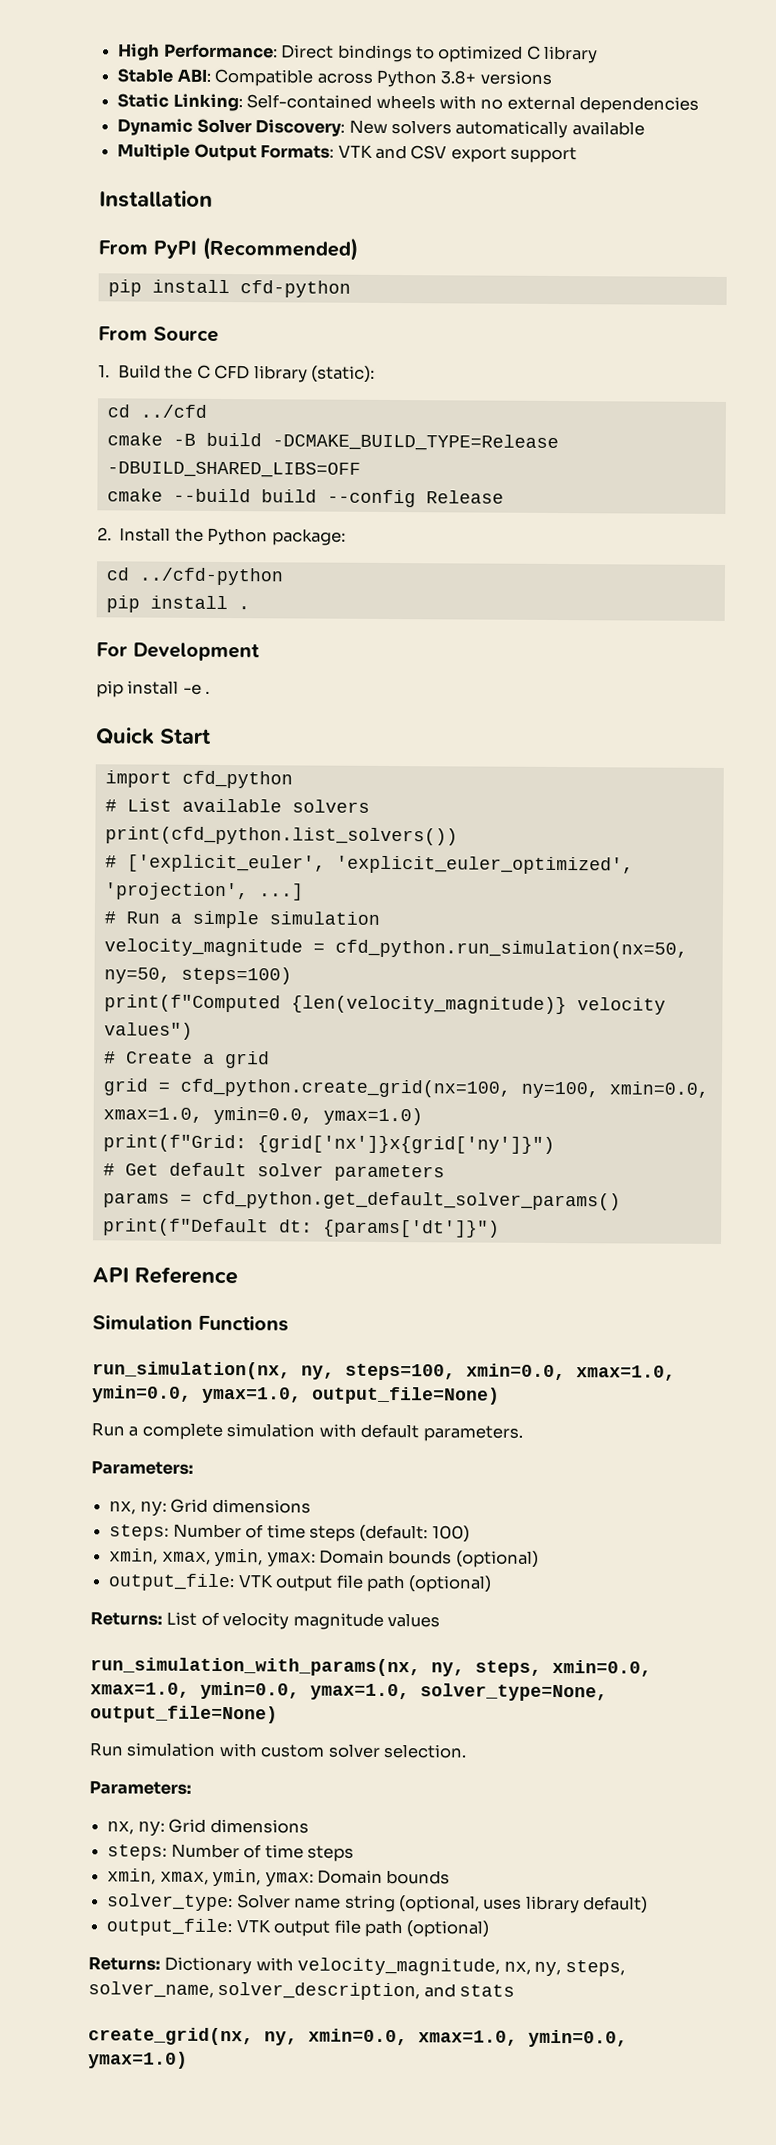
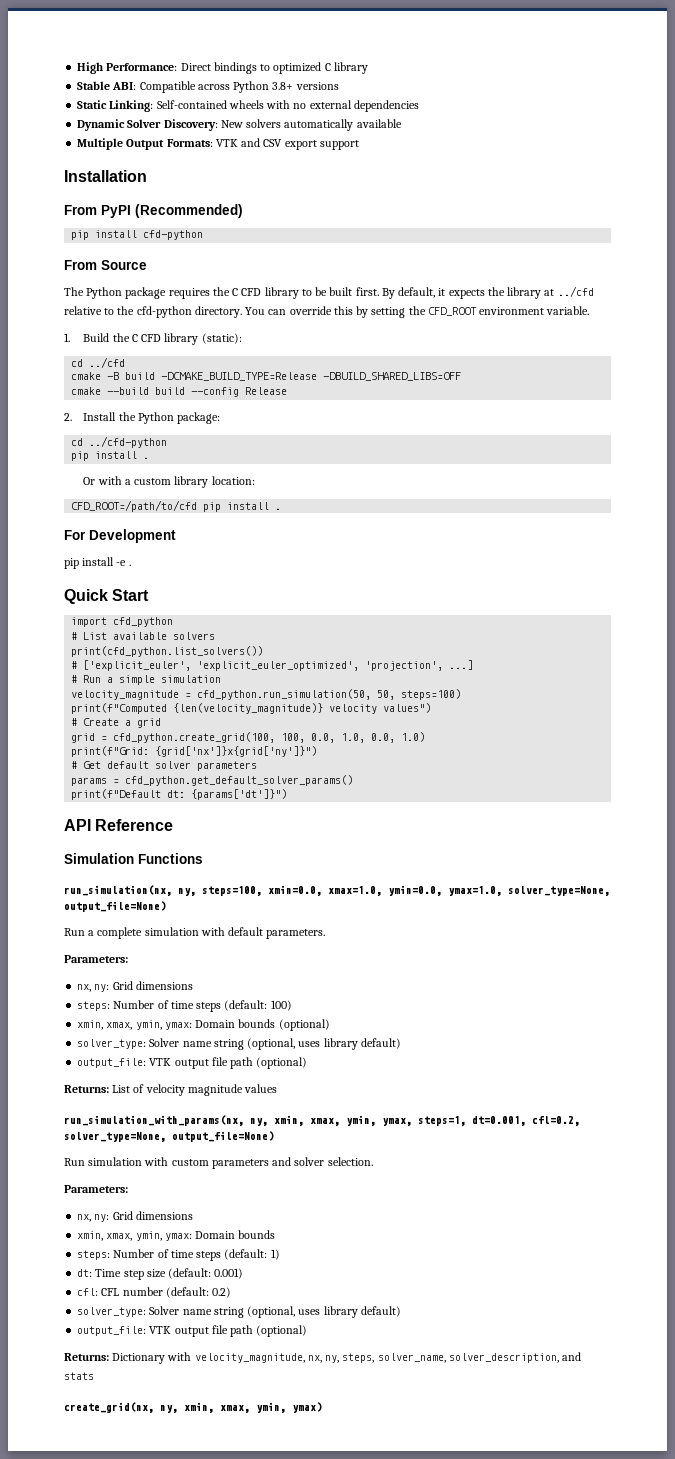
(219, 334) none -> [64,286,594,299] [64,306,590,318] // The Python package requires the C CFD library to be built first. By default, it expects the library at ../cfd relative to the cfd-python directory. You can override this by setting the CFD_ROOT environment variable.
(250, 608) none -> [83,476,255,488] [71,500,282,512] // Or with a custom library location: // CFD_ROOT=/path/to/cfd pip install .
[334,939,688,959] [103,967,171,984] cfd_python.run_simulation(nx=50, ny=50, -> [197,689,396,700] cfd_python.run_simulation(50, 50,
[179,1078,709,1099] [102,1106,423,1126] cfd_python.create_grid(nx=100, ny=100, xmin=0.0, xmax=1.0, ymin=0.0, ymax=1.0) -> [113,732,426,743] cfd_python.create_grid(100, 100, 0.0, 1.0, 0.0, 1.0)
(302, 1395) none -> [508,886,610,896] solver_type=None,
(539, 1559) none -> [77,1038,401,1050] // solver_type: Solver name string (optional, uses library default)
[475,1659,652,1677] [90,1681,410,1701] steps, xmin=0.0, xmax=1.0, ymin=0.0, ymax=1.0, -> [274,1115,580,1126] xmin, xmax, ymin, ymax, steps=1, dt=0.001, cfl=0.2,
(326, 1751) none -> [211,1157,292,1169] parameters and
[107,1843,354,1862] [107,1868,451,1887] // steps: Number of time steps // xmin, xmax, ymin, ymax: Domain bounds -> [77,1230,276,1241] [77,1249,280,1261] [77,1268,244,1280] [77,1287,232,1298] // xmin, xmax, ymin, ymax: Domain bounds // steps: Number of time steps (default: 1) // dt: Time step size (default: 0.001) // cfl: CFL number (default: 0.2)
[308,2028,628,2048] [88,2051,188,2069] xmin=0.0, xmax=1.0, ymin=0.0, ymax=1.0) -> [184,1402,322,1413] xmin, xmax, ymin, ymax)

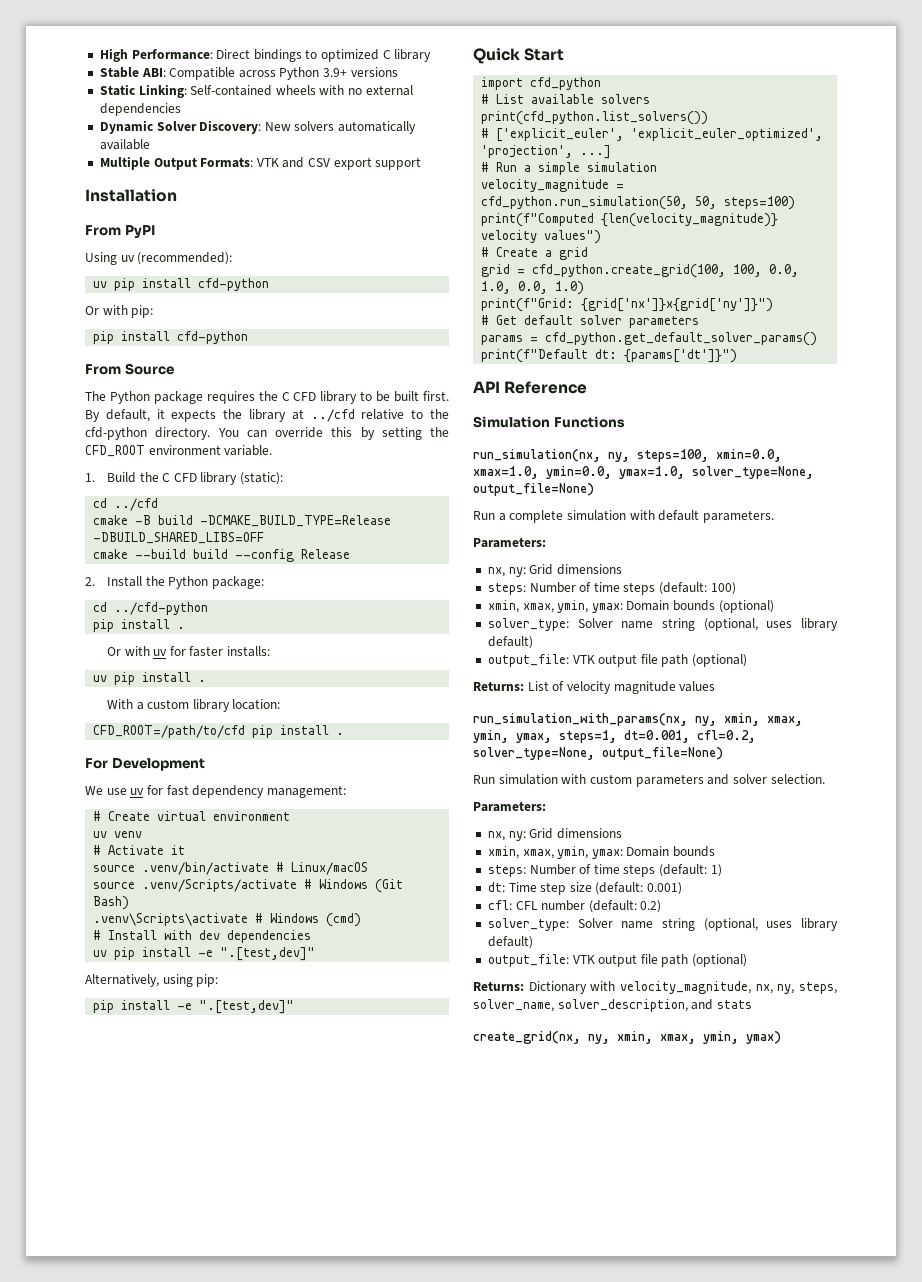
[272,82,294,90] 3.8+ -> [323,68,348,77] 3.9+
[135,204,243,218] (Recommended) -> [85,252,233,265] [93,278,270,291] [85,305,154,318] // Using uv (recommended): // uv pip install cfd-python // Or with pip:
(122, 480) none -> [153,646,271,657] [93,672,207,685] [106,699,133,709] uv for faster installs: // uv pip install . // With
[64,557,131,569] pip install -e . -> [85,785,346,798] [93,811,291,821] [93,831,143,838] [93,845,186,855] [93,862,369,875] [93,879,404,893] [93,896,130,910] [93,913,362,927] [93,930,312,943] [93,947,316,961] [85,974,219,987] [93,1000,295,1014] We use uv for fast dependency management: // # Create virtual environment // uv venv // # Activate it // source .venv/bin/activate # Linux/macOS // source .venv/Scripts/activate # Windows (Git Bash) // .venv\Scripts\activate # Windows (cmd) // # Install with dev dependencies // uv pip install -e ".[test,dev]" // Alternatively, using pip: // pip install -e ".[test,dev]"

